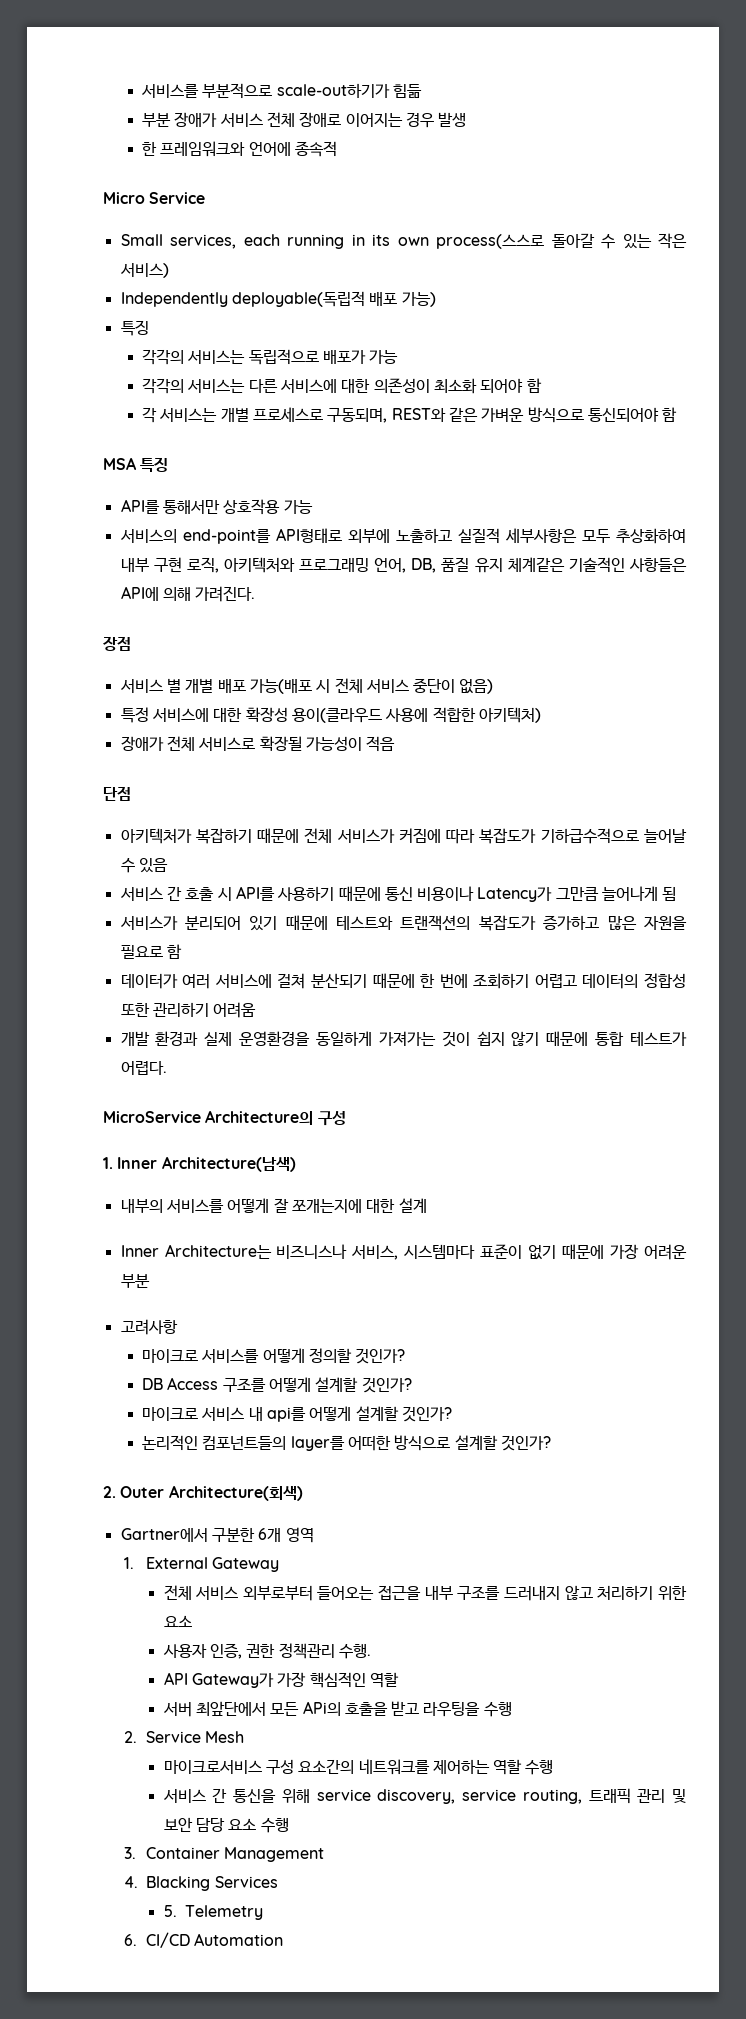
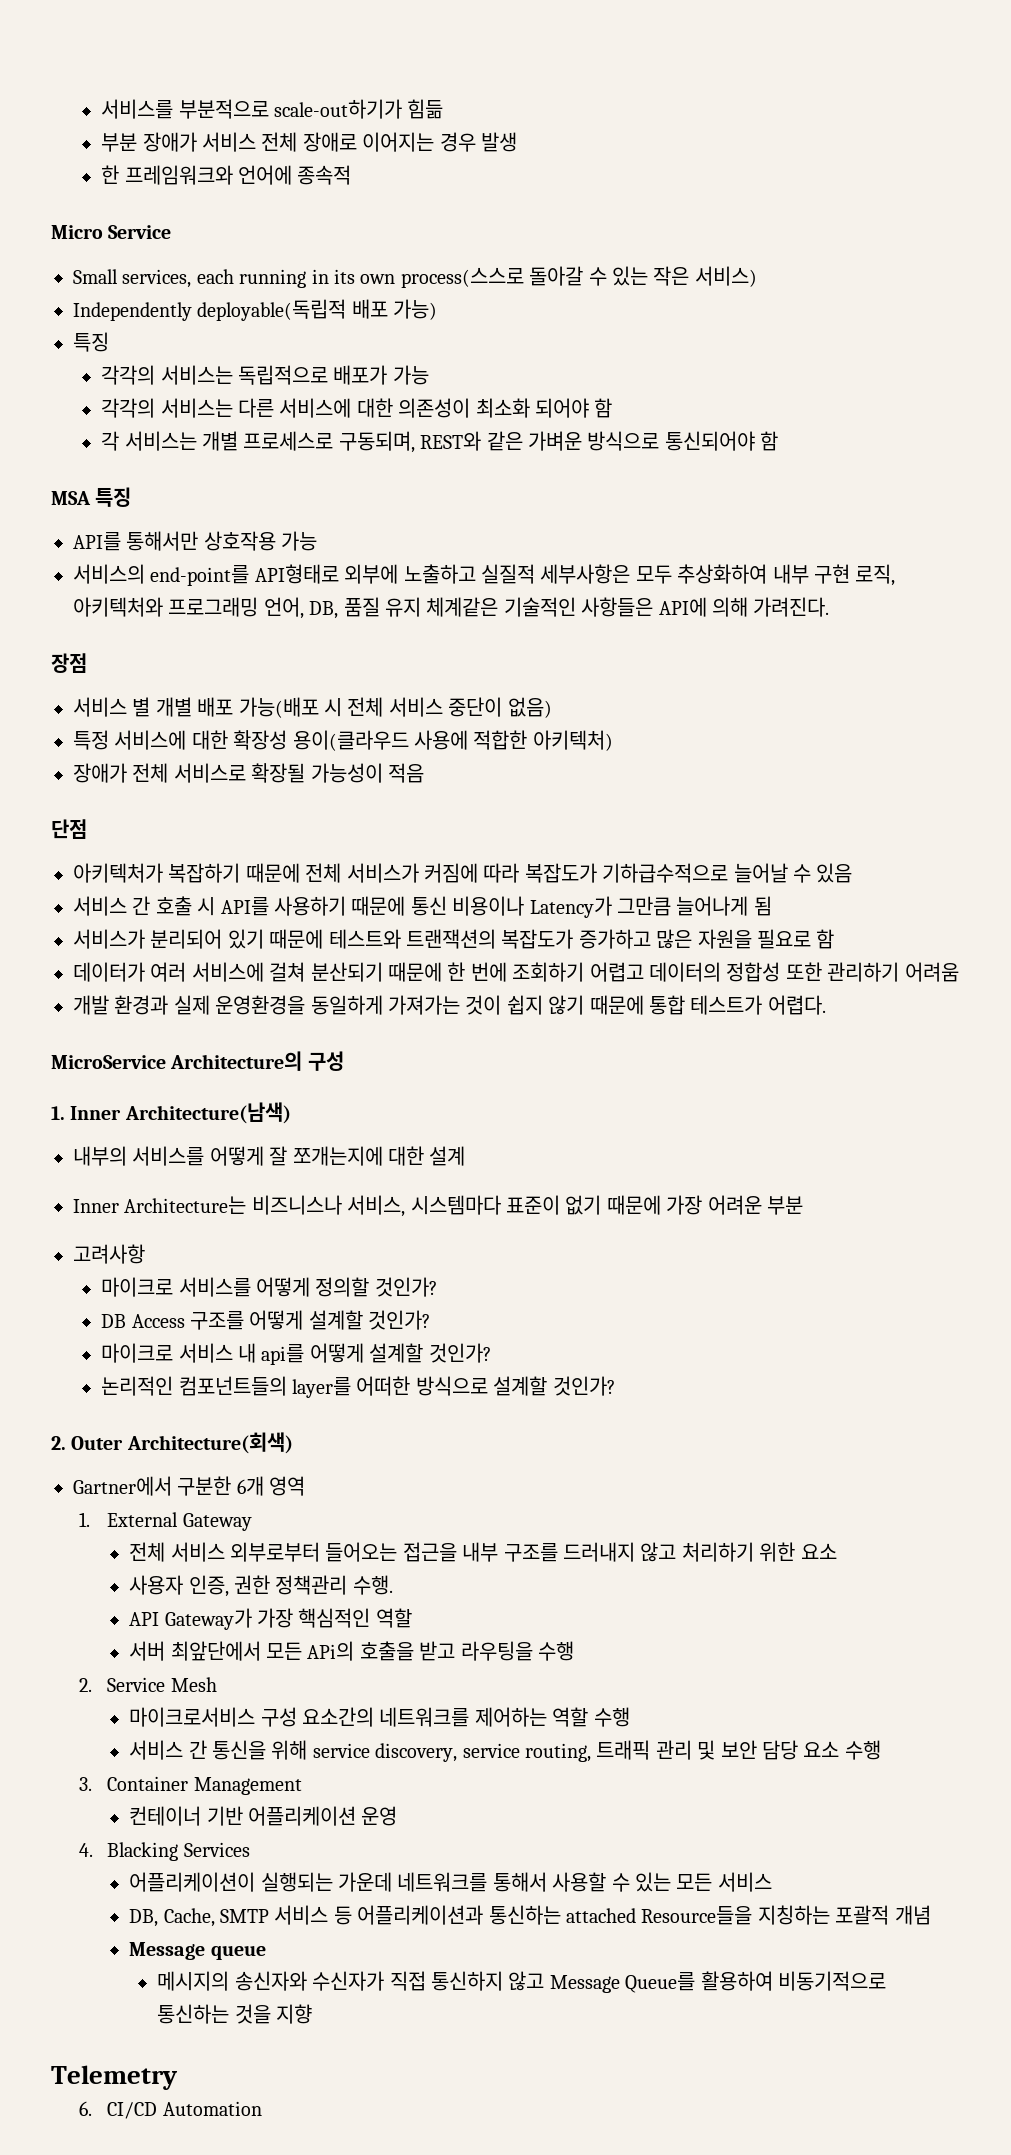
(325, 1854) none -> [129,1806,398,1826] // 컨테이너 기반 어플리케이션 운영
[163,1905,177,1917] 5. -> [129,1872,772,1892] [129,1905,931,1927] [129,1942,266,1960] [157,1971,886,1993] [157,2004,313,2024] 어플리케이션이 실행되는 가운데 네트워크를 통해서 사용할 수 있는 모든 서비스 // DB, Cache, SMTP 서비스 등 어플리케이션과 통신하는 attached Resource들을 지칭하는 포괄적 개념 // Message queue // 메시지의 송신자와 수신자가 직접 통신하지 않고 Message Queue를 활용하여 비동기적으로 통신하는 것을 지향 //

